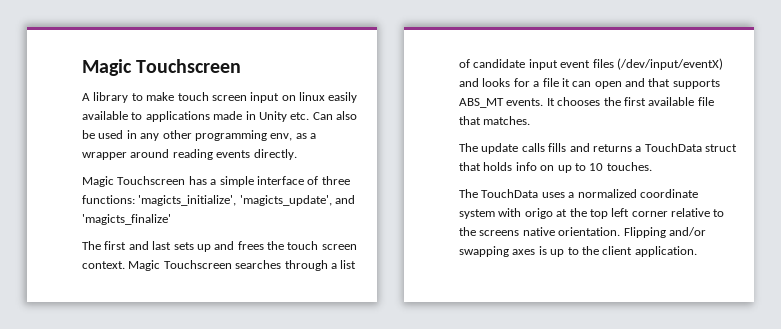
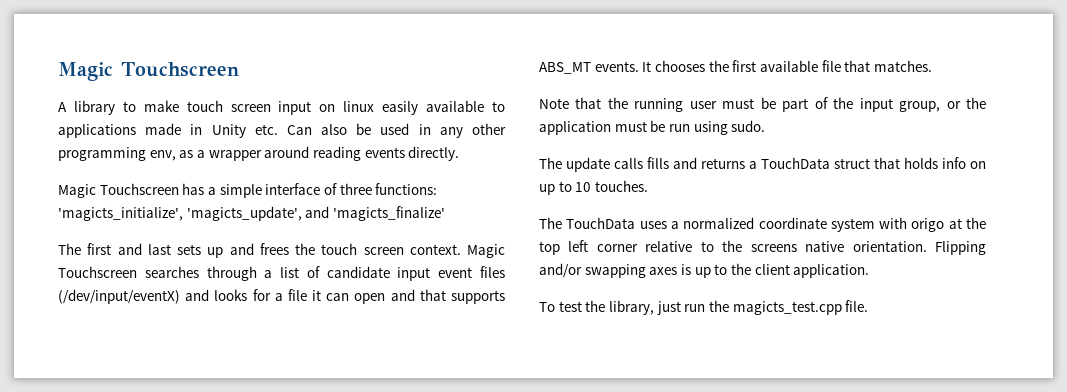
(531, 120) none -> [539,97,986,112] [539,120,766,135] // Note that the running user must be part of the input group, or the application must be run using sudo.
(697, 251) none -> [539,300,869,315] // To test the library, just run the magicts_test.cpp file.

